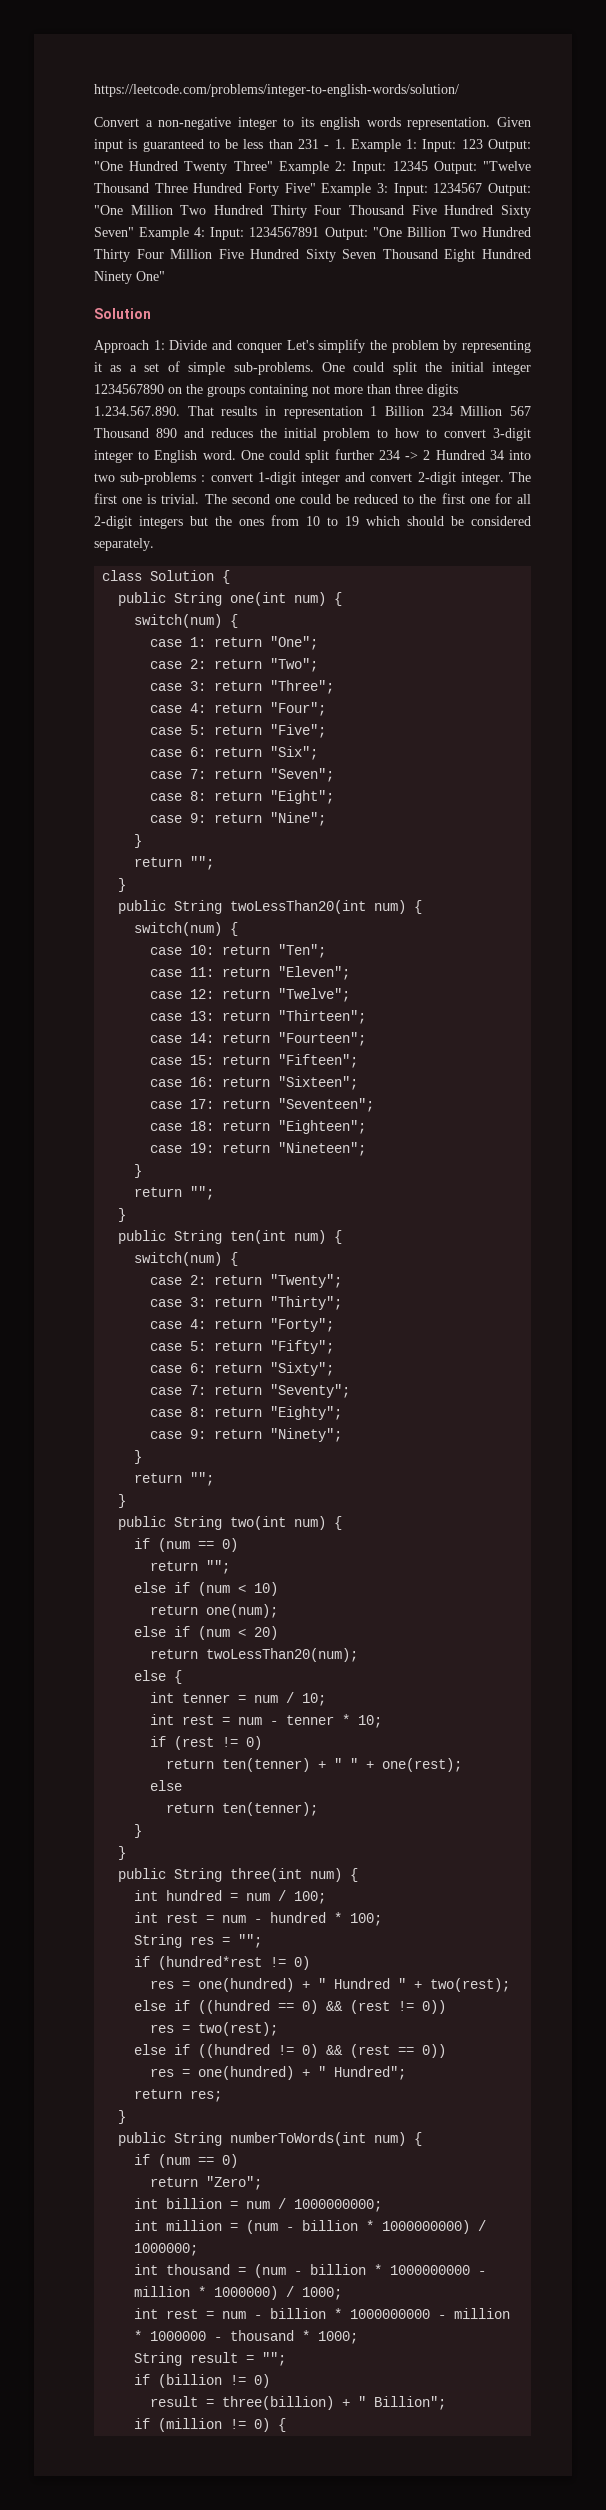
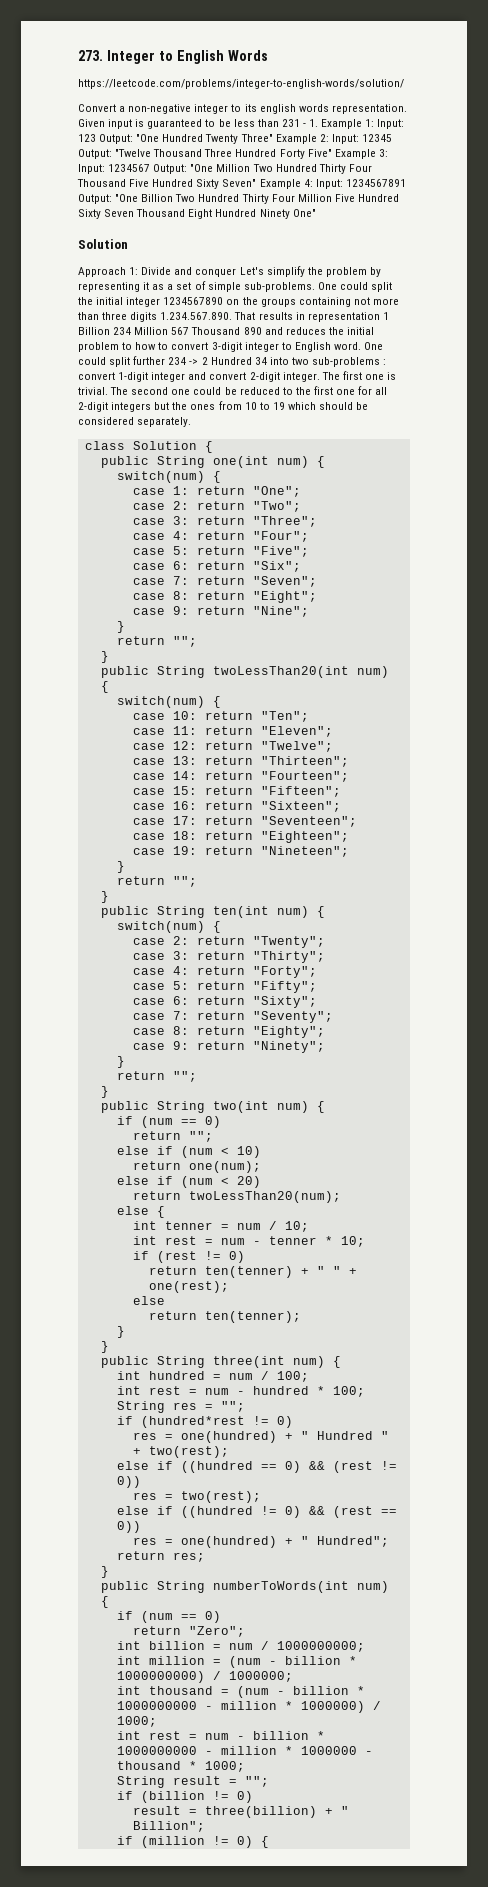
(94, 90) none -> [78,50,268,64] 273. Integer to English Words //

